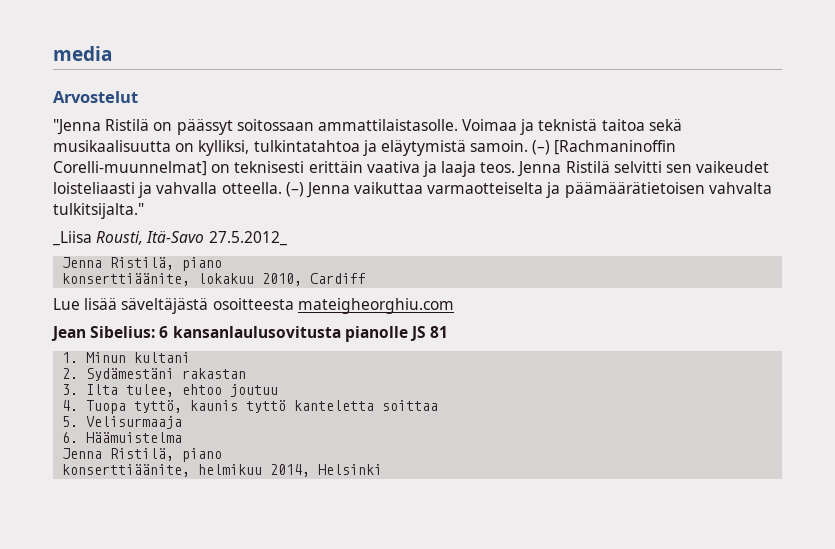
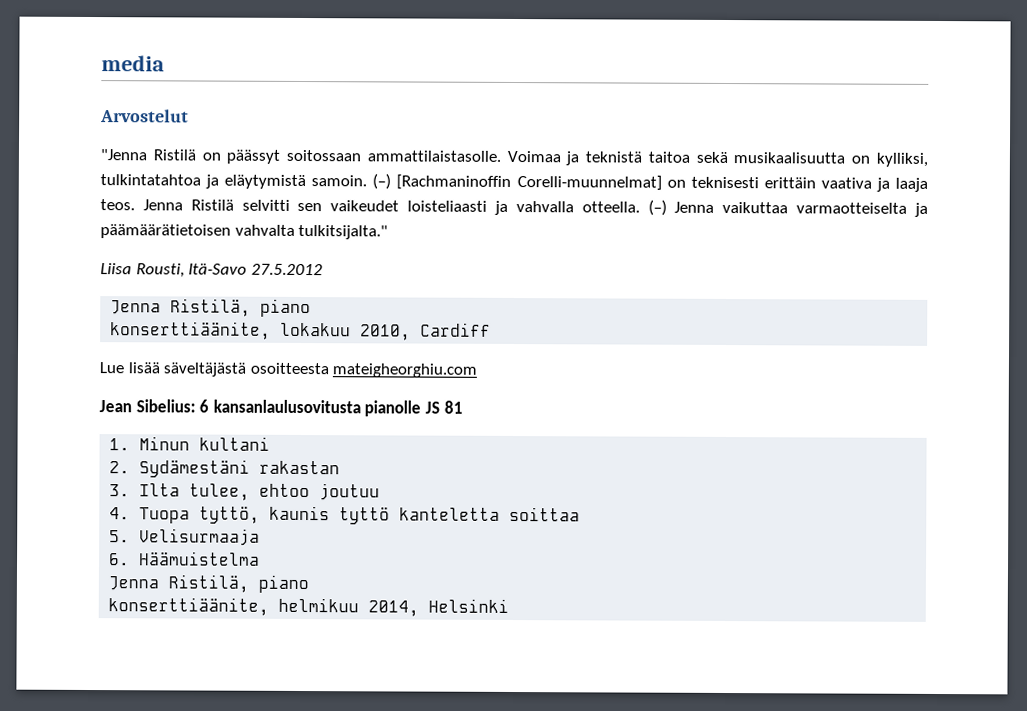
[52,231,92,246] _Liisa -> [100,263,132,275] Liisa
[208,231,287,246] 27.5.2012_ -> [250,263,323,276] 27.5.2012

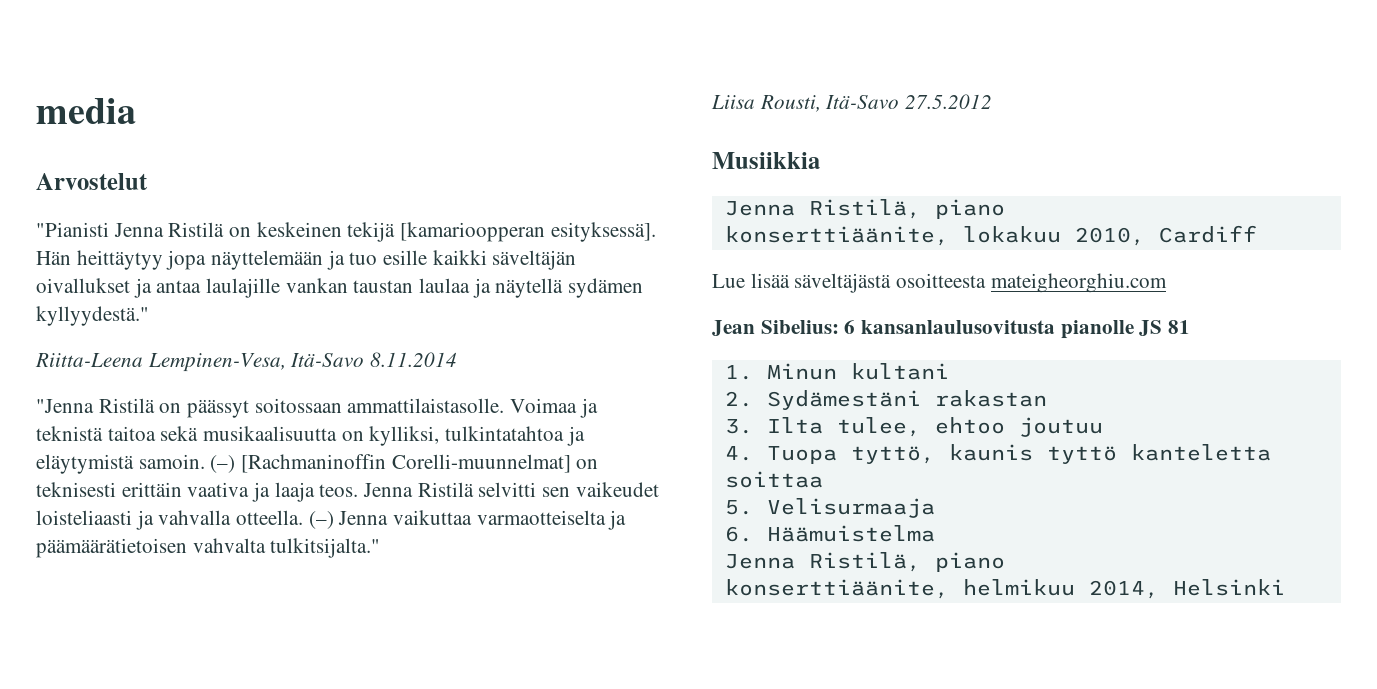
(189, 116) none -> [36,222,656,242] [36,250,577,270] [36,278,644,298] [36,306,149,326] [35,352,458,372] // "Pianisti Jenna Ristilä on keskeinen tekijä [kamarioopperan esityksessä]. Hän heittäytyy jopa näyttelemään ja tuo esille kaikki säveltäjän oivallukset ja antaa laulajille vankan taustan laulaa ja näytellä sydämen kyllyydestä." // Riitta-Leena Lempinen-Vesa, Itä-Savo 8.11.2014
(323, 269) none -> [712,152,820,169] // Musiikkia

